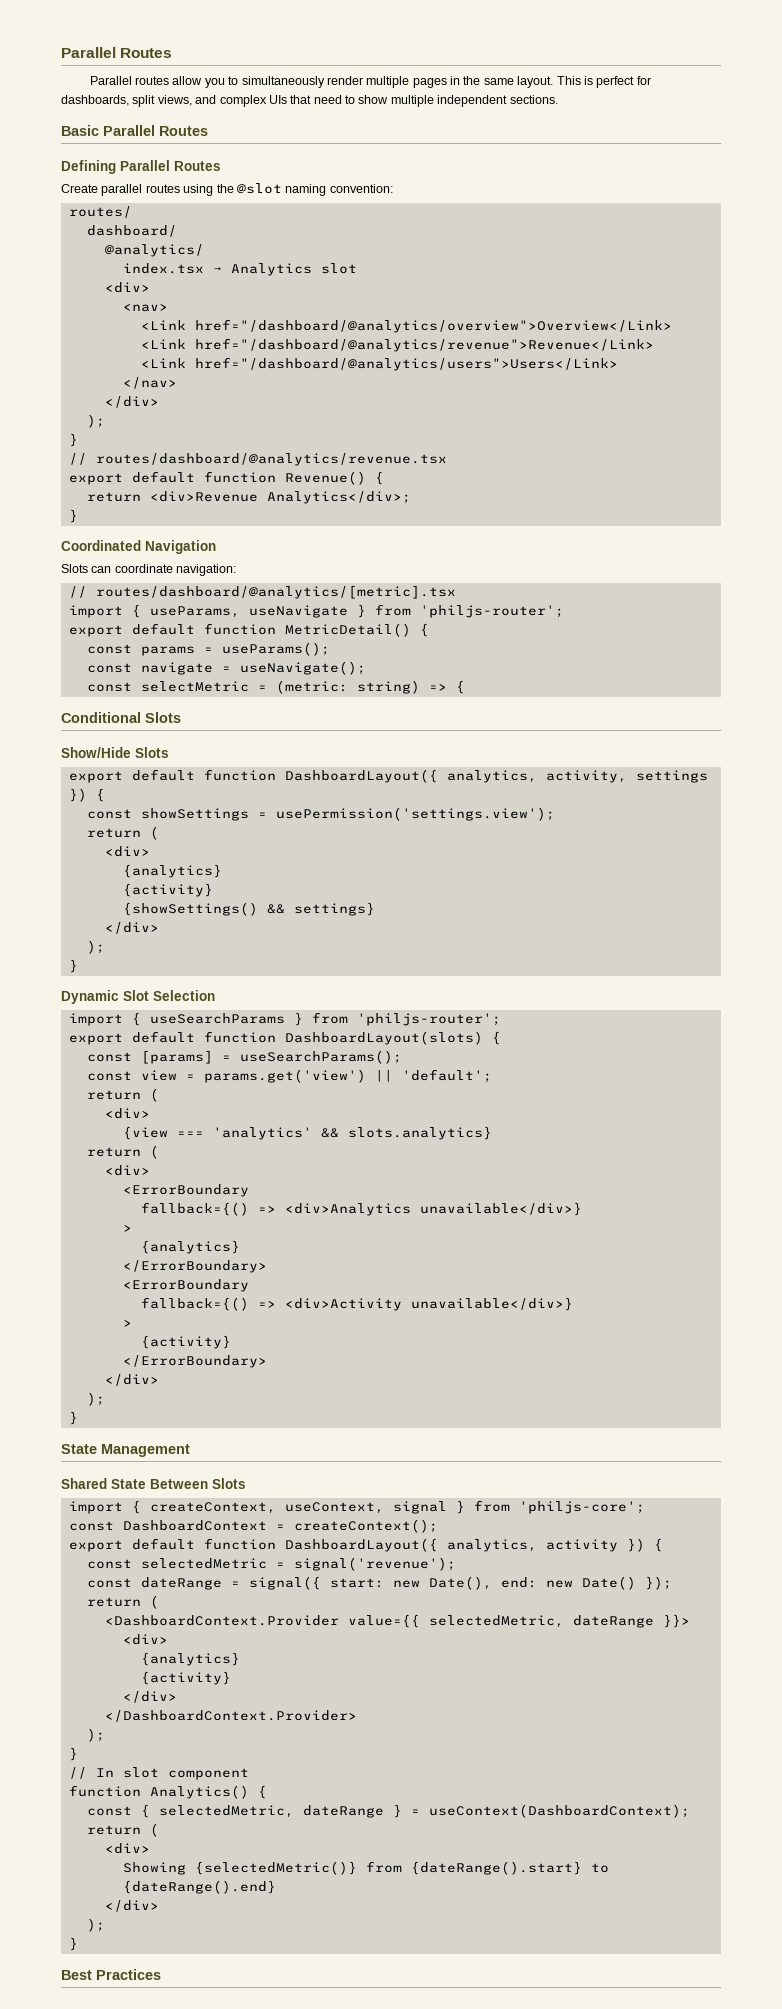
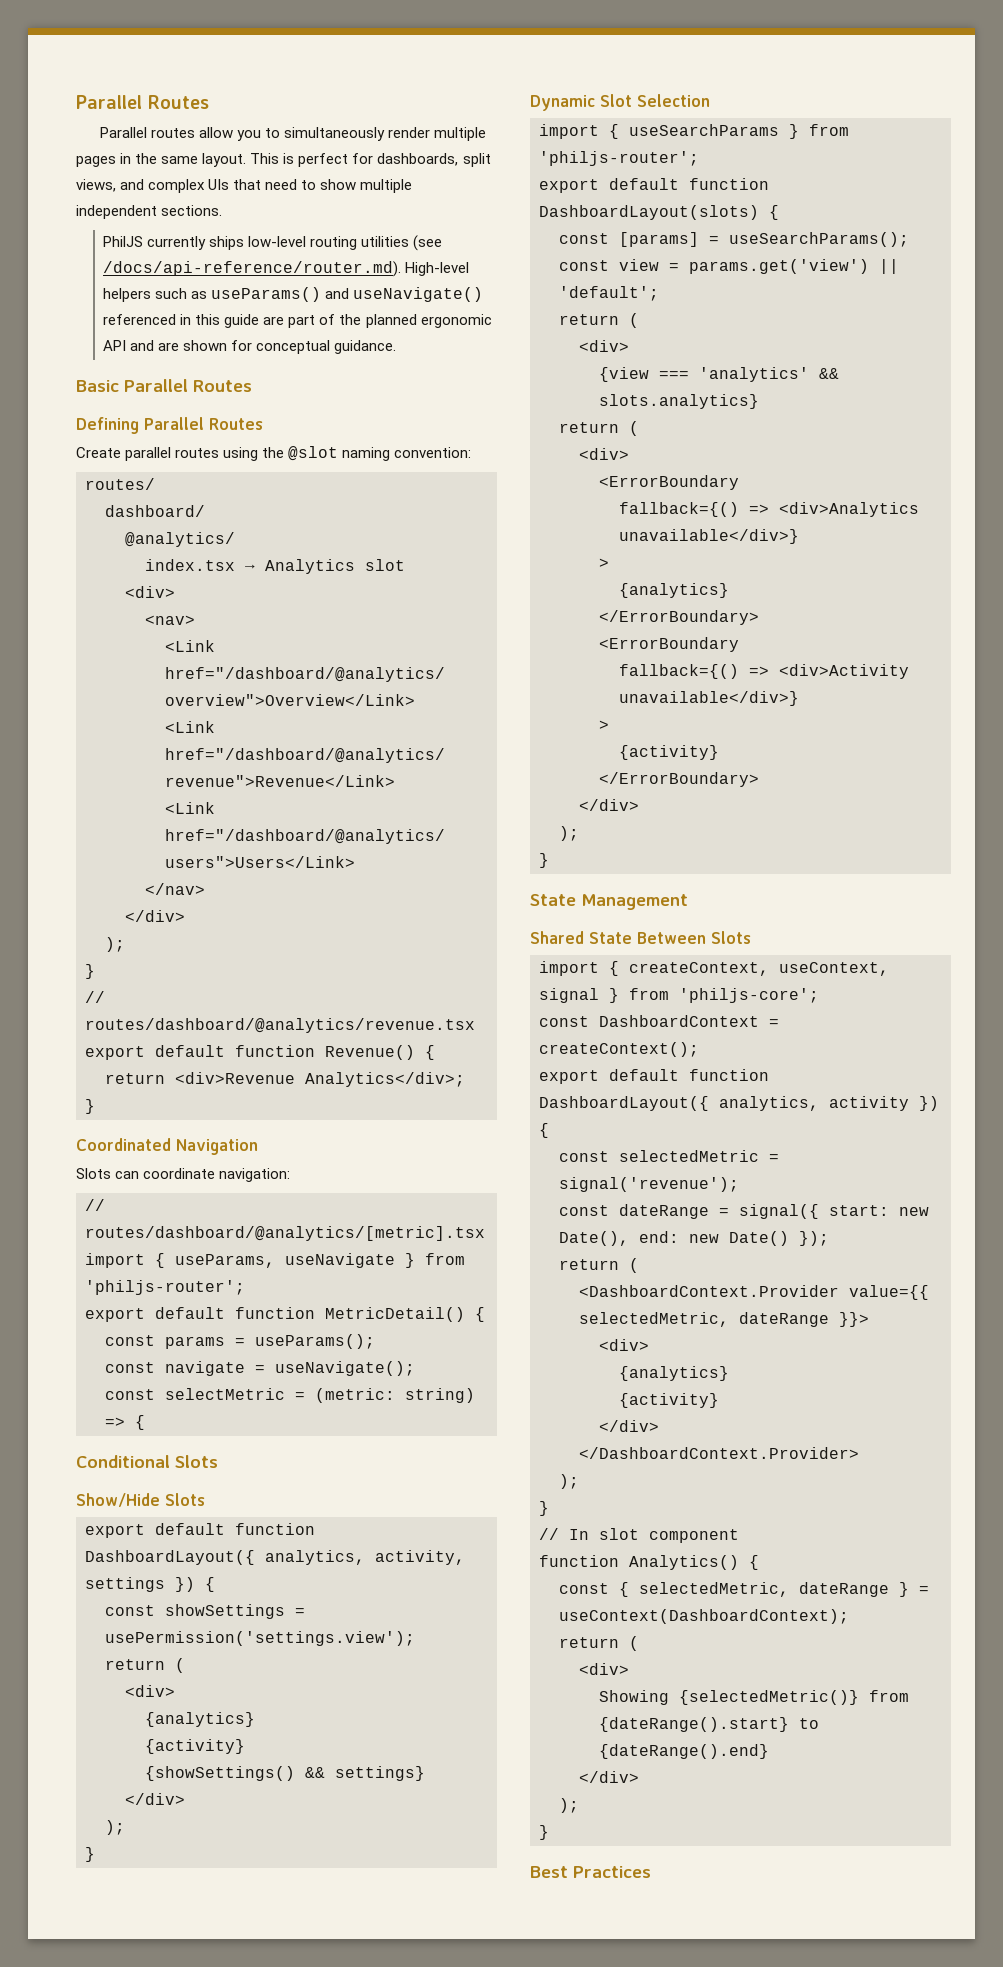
(558, 99) none -> [103,235,443,251] [103,261,470,277] [103,287,484,302] [103,314,492,328] [103,340,397,354] // PhilJS currently ships low-level routing utilities (see /docs/api-reference/router.md). High-level helpers such as useParams() and useNavigate() referenced in this guide are part of the planned ergonomic API and are shown for conceptual guidance.

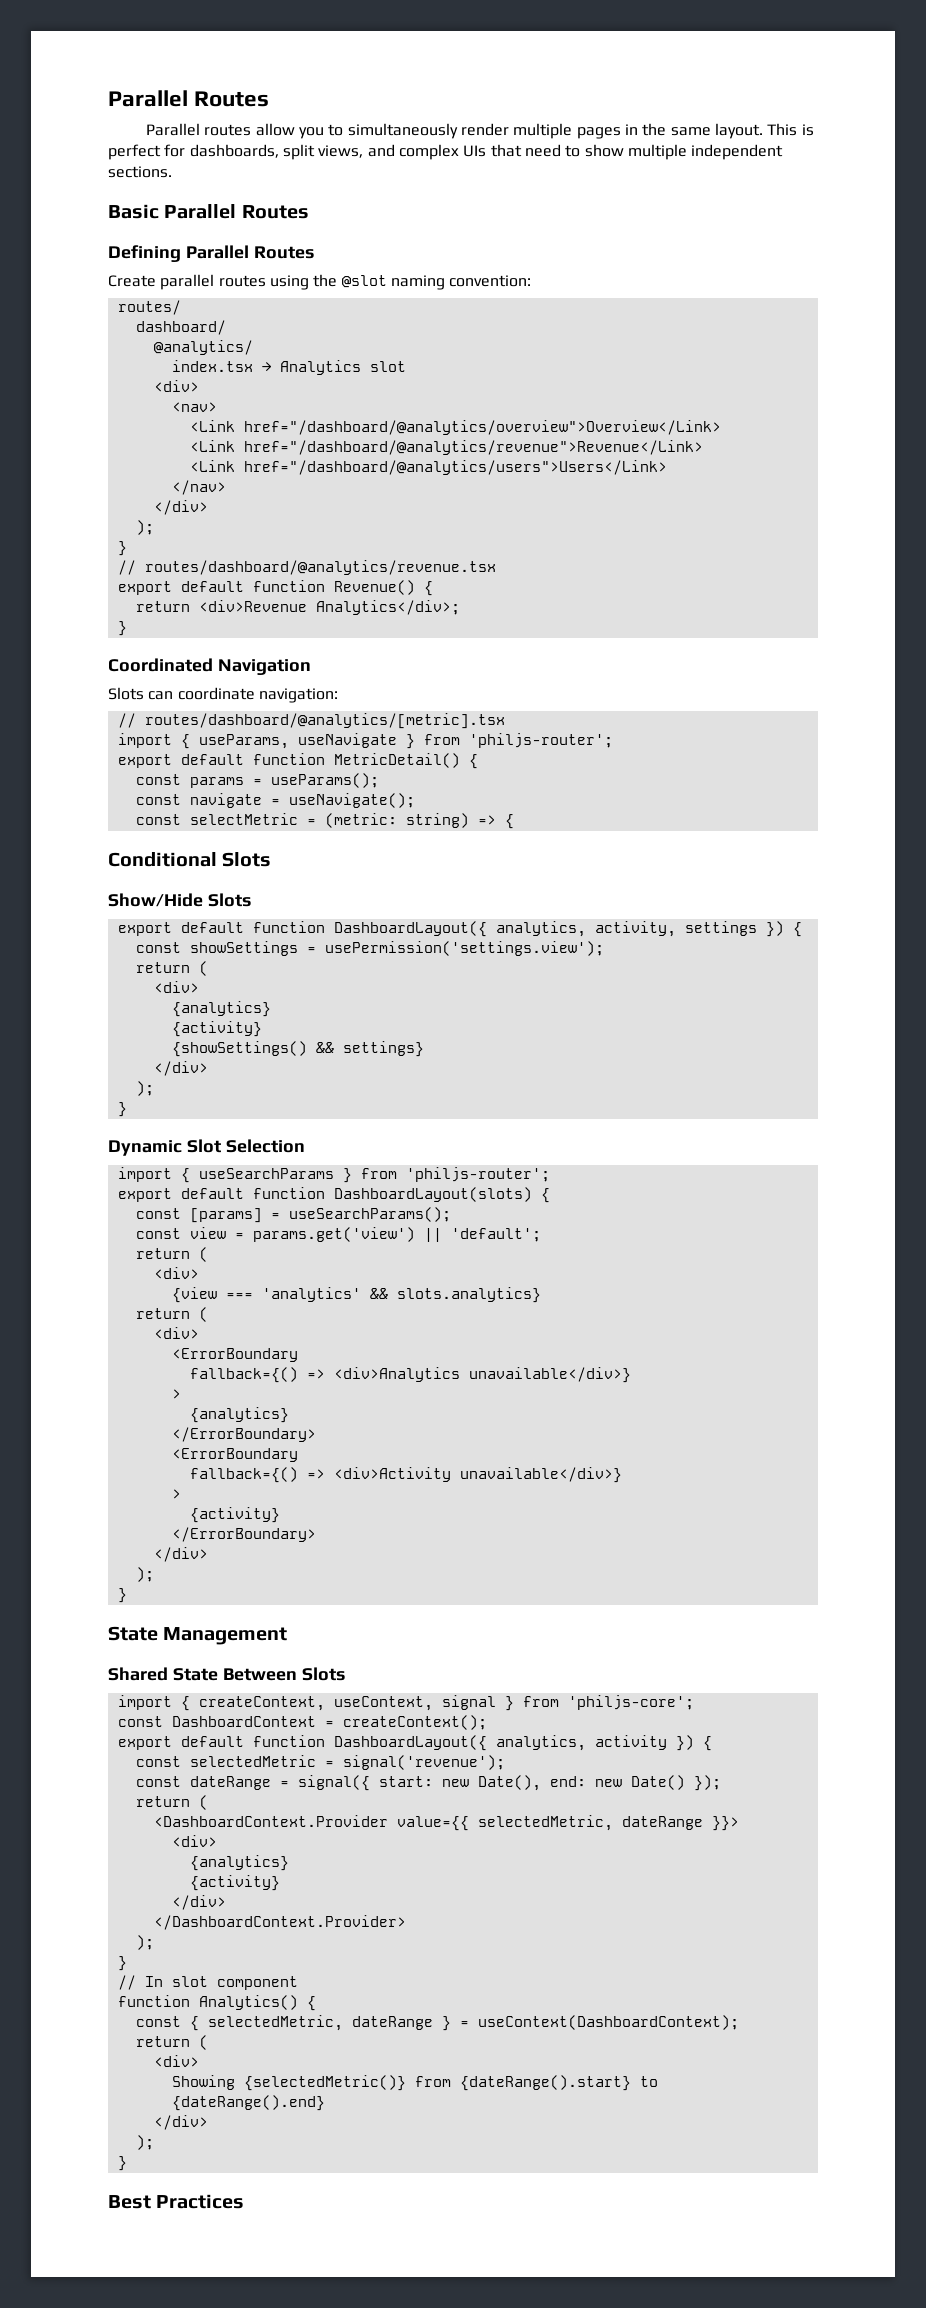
[103,235,443,251] [103,261,470,277] [103,287,484,302] [103,314,492,328] [103,340,397,354] // PhilJS currently ships low-level routing utilities (see /docs/api-reference/router.md). High-level helpers such as useParams() and useNavigate() referenced in this guide are part of the planned ergonomic API and are shown for conceptual guidance. -> (172, 172) none

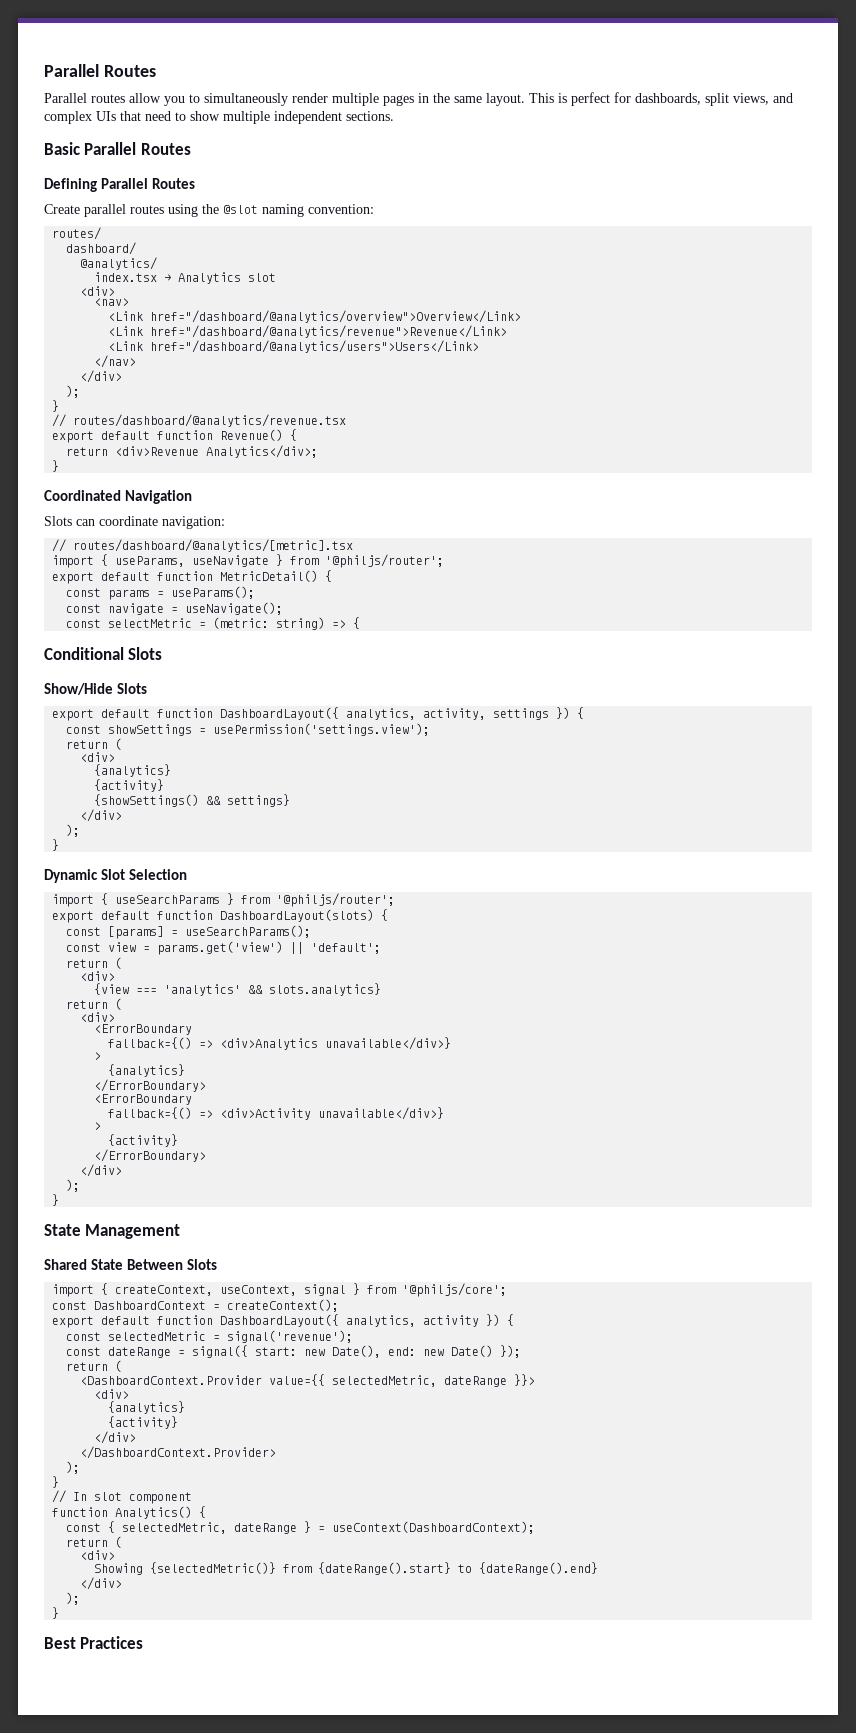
[468,733,613,748] 'philjs-router'; -> [325,554,445,568] '@philjs/router';
[405,1167,550,1182] 'philjs-router'; -> [276,893,396,907] '@philjs/router';
[567,1695,694,1710] 'philjs-core'; -> [402,1283,508,1297] '@philjs/core';

